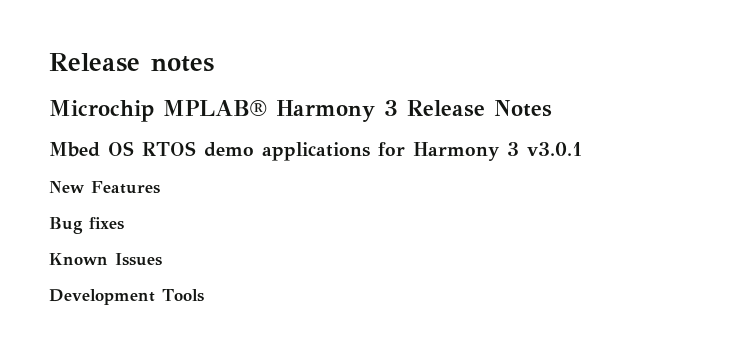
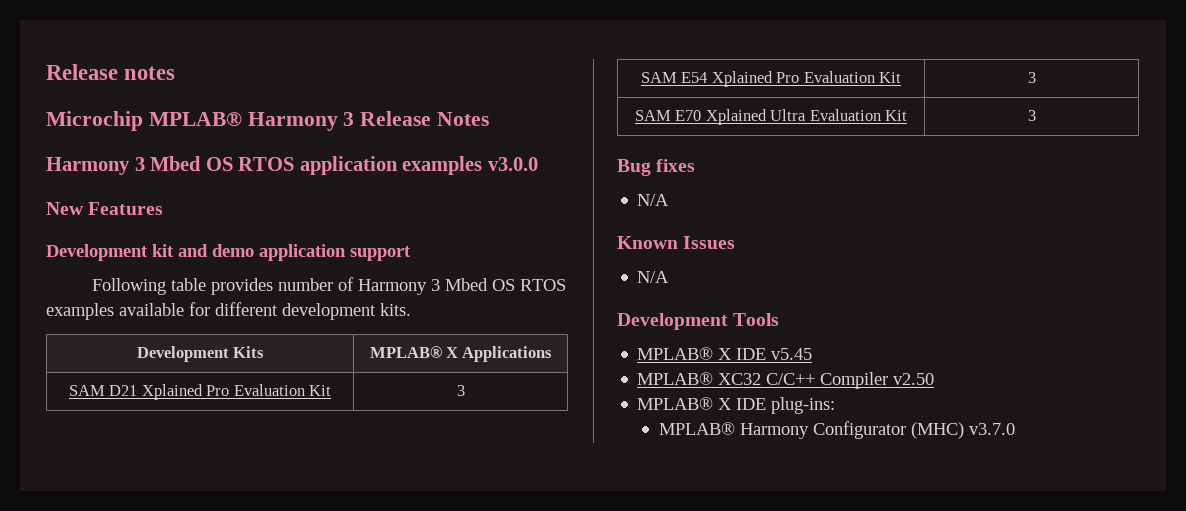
[49,141,582,161] [49,181,160,194] Mbed OS RTOS demo applications for Harmony 3 v3.0.1 // New Features -> [46,156,538,175] [46,202,164,215] [46,244,411,261] [91,277,566,295] [46,302,411,320] [136,346,265,362] [369,346,553,362] [68,384,332,400] [456,385,465,396] [640,71,902,87] [1027,72,1036,83] [634,109,908,125] [1027,110,1036,121] Harmony 3 Mbed OS RTOS application examples v3.0.0 // New Features // Development kit and demo application support // Following table provides number of Harmony 3 Mbed OS RTOS examples available for different development kits. // Development Kits | MPLAB® X Applications // SAM D21 Xplained Pro Evaluation Kit | 3 // SAM E54 Xplained Pro Evaluation Kit | 3 // SAM E70 Xplained Ultra Evaluation Kit | 3
(124, 223) none -> [637,194,670,206] // N/A
(162, 259) none -> [637,271,670,283] // N/A
(204, 295) none -> [637,347,813,360] [637,372,935,389] [637,397,836,414] [658,421,1015,439] // MPLAB® X IDE v5.45 // MPLAB® XC32 C/C++ Compiler v2.50 // MPLAB® X IDE plug-ins: // MPLAB® Harmony Configurator (MHC) v3.7.0

